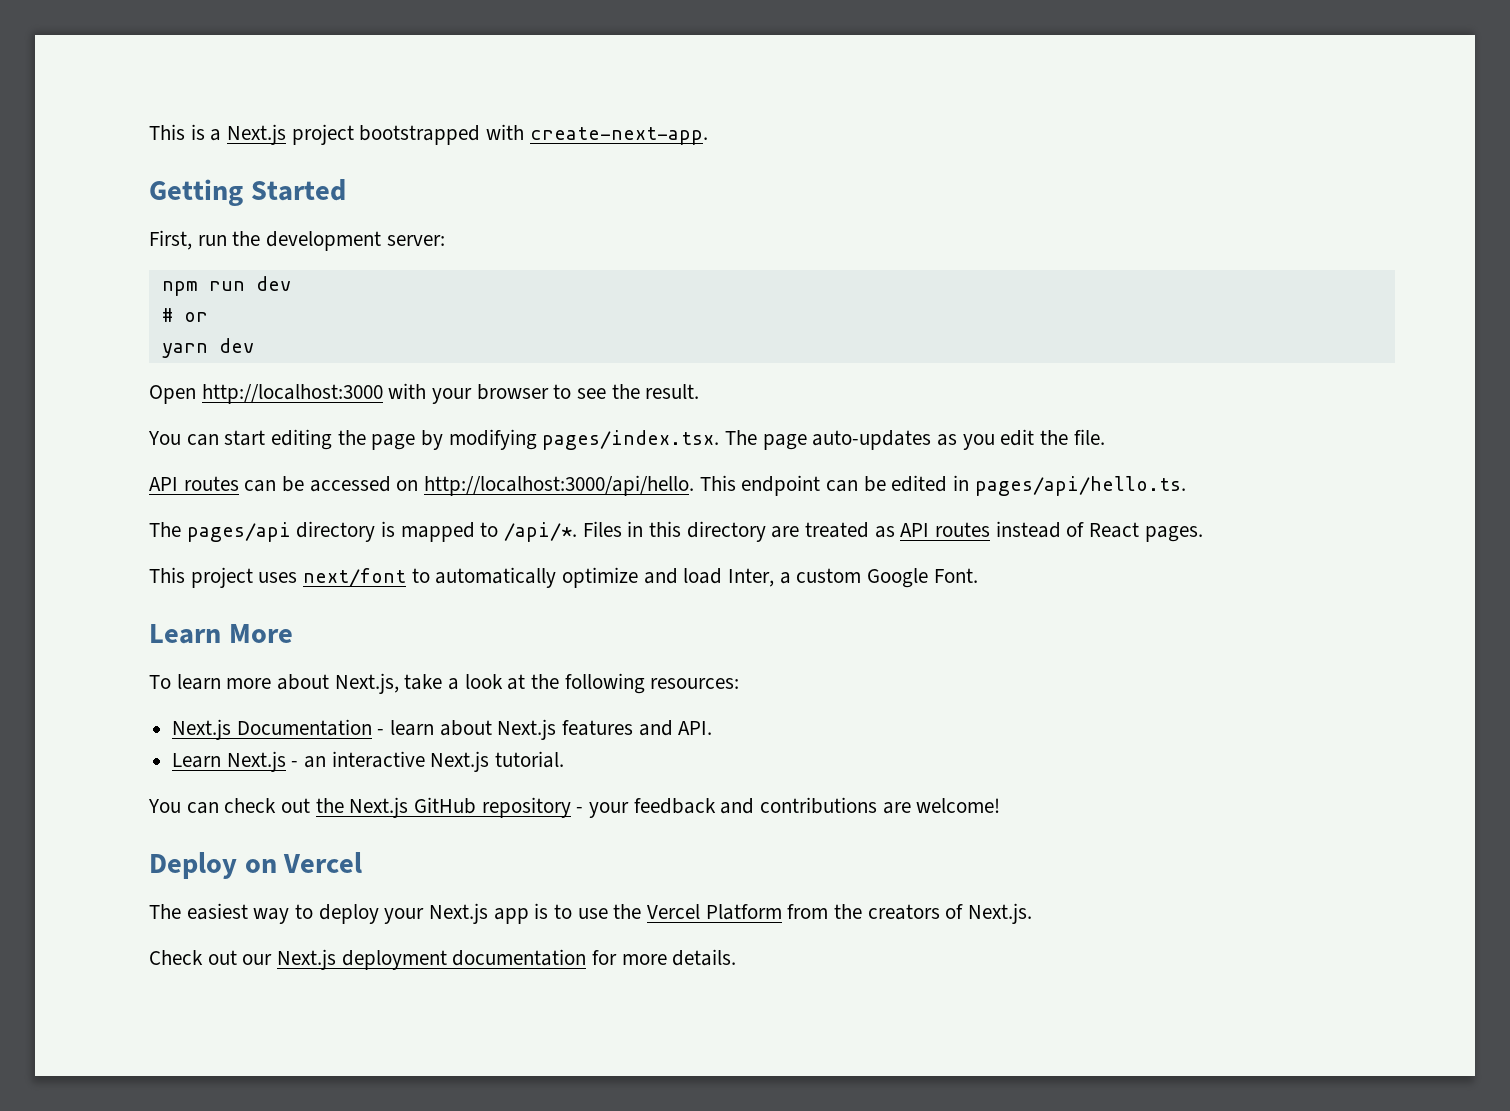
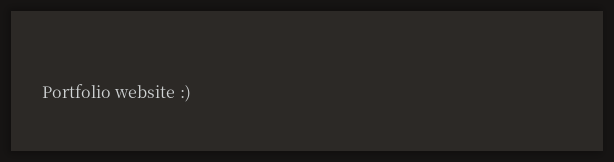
[149,124,708,145] [149,179,346,206] [149,230,445,251] [161,276,291,296] [161,308,208,322] [161,338,254,358] [149,383,700,404] [148,429,1105,450] [149,475,1186,496] [149,521,1203,542] [149,567,978,588] [149,624,293,644] [149,673,740,694] [172,719,713,740] [172,751,565,772] [148,797,1001,818] [149,852,363,879] [149,903,1033,924] [149,949,737,970] This is a Next.js project bootstrapped with create-next-app. // Getting Started // First, run the development server: // npm run dev // # or // yarn dev // Open http://localhost:3000 with your browser to see the result. // You can start editing the page by modifying pages/index.tsx. The page auto-updates as you edit the file. // API routes can be accessed on http://localhost:3000/api/hello. This endpoint can be edited in pages/api/hello.ts. // The pages/api directory is mapped to /api/*. Files in this directory are treated as API routes instead of React pages. // This project uses next/font to automatically optimize and load Inter, a custom Google Font. // Learn More // To learn more about Next.js, take a look at the following resources: // Next.js Documentation - learn about Next.js features and API. // Learn Next.js - an interactive Next.js tutorial. // You can check out the Next.js GitHub repository - your feedback and contributions are welcome! // Deploy on Vercel // The easiest way to deploy your Next.js app is to use the Vercel Platform from the creators of Next.js. // Check out our Next.js deployment documentation for more details. -> [42,84,191,102] Portfolio website :)

